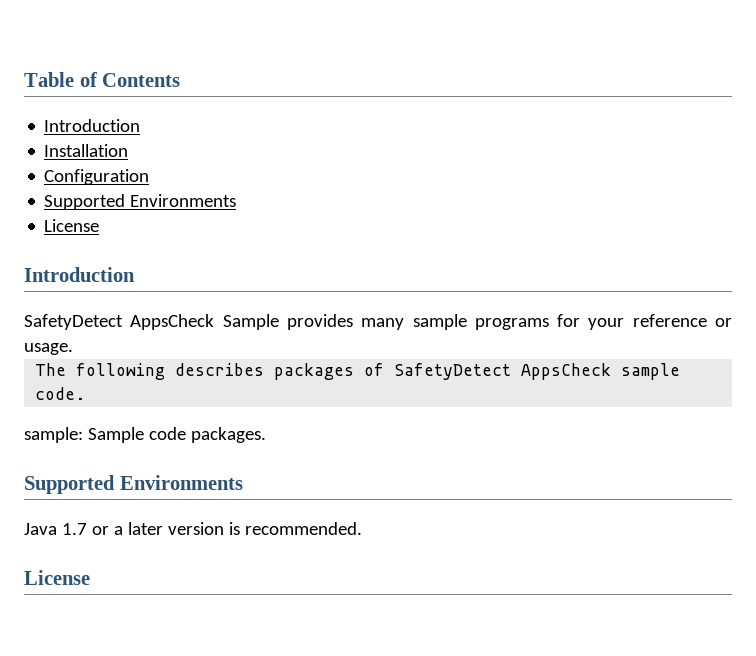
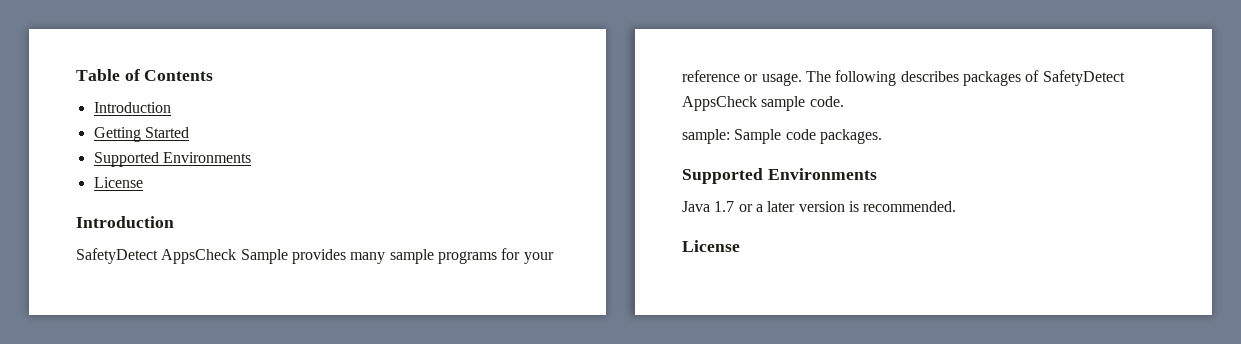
[44,144,129,157] [44,169,150,185] Installation // Configuration -> [93,127,189,142] Getting Started
(73, 349) // -> (802, 79) none

